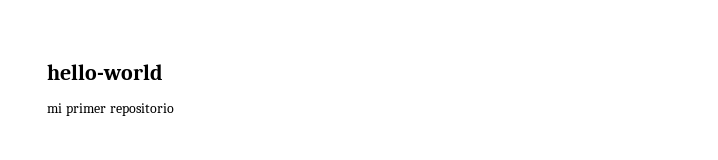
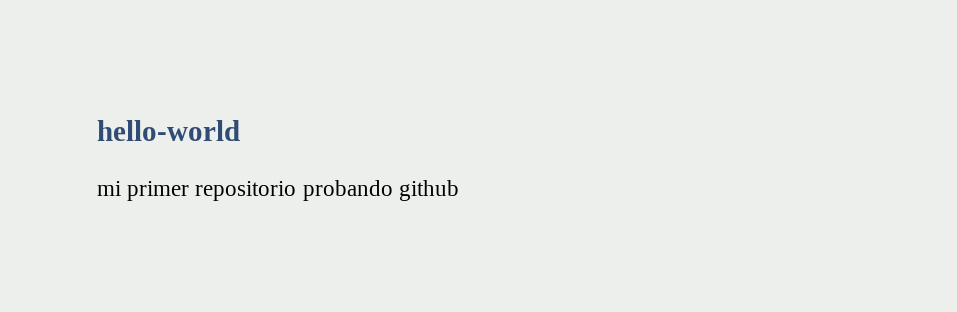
(174, 109) none -> [302,180,459,201] probando github

